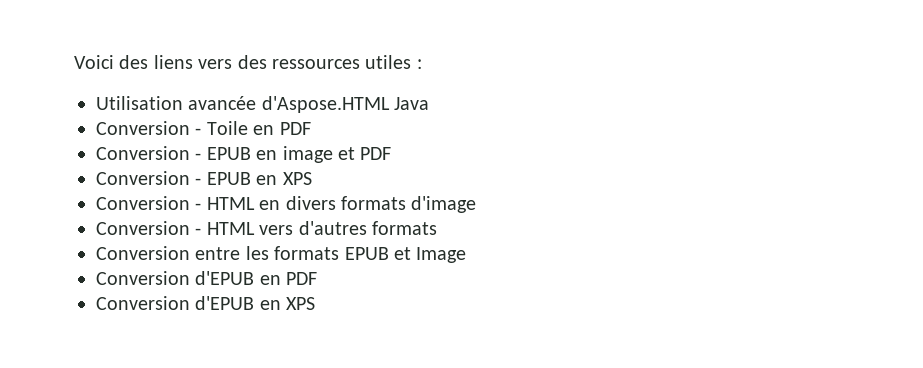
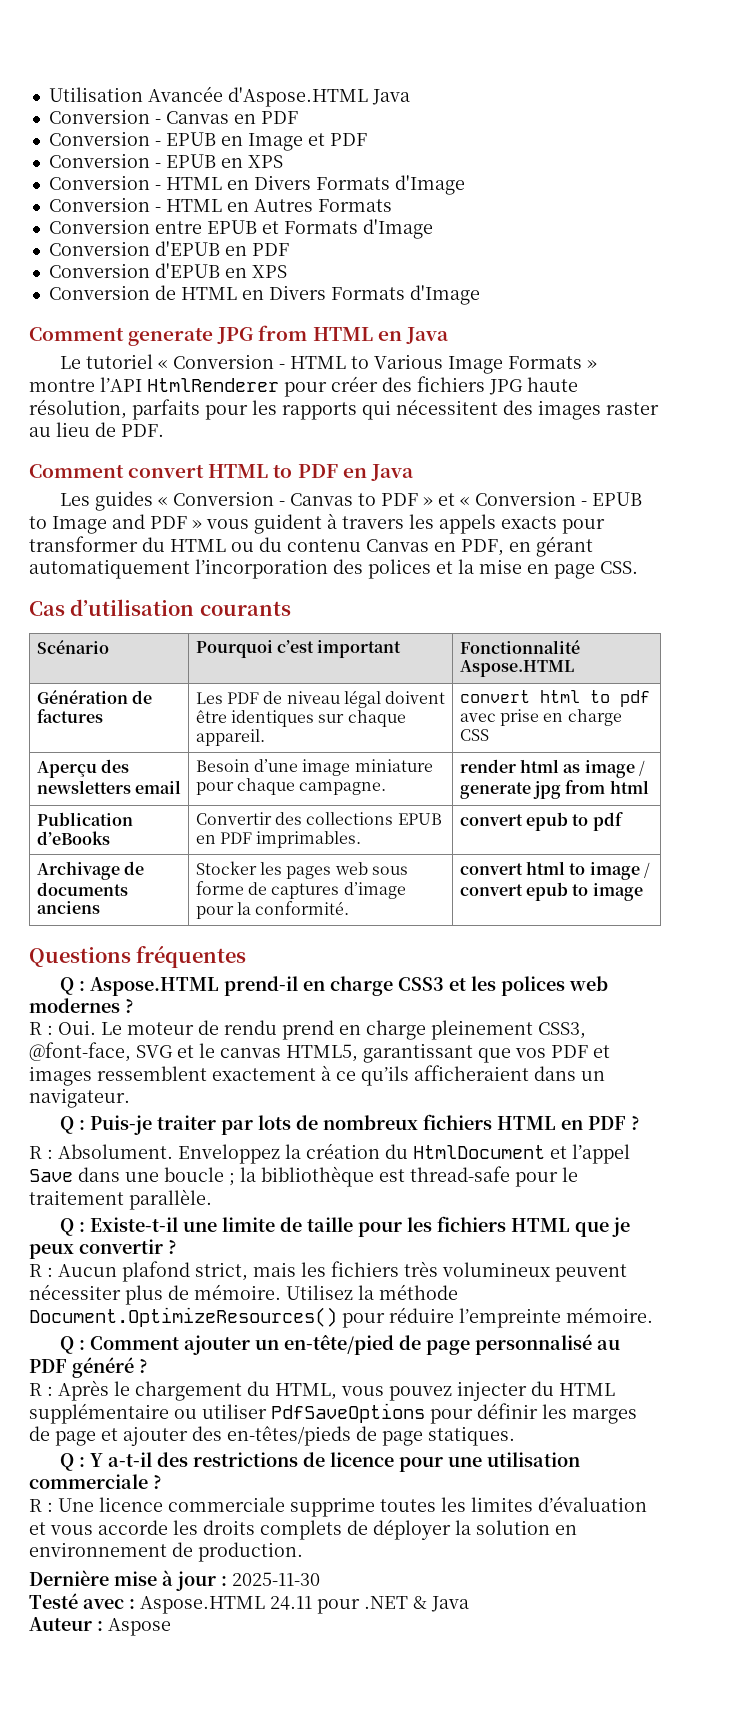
[74,55,422,69] [96,96,257,110] Voici des liens vers des ressources utiles : // Utilisation avancée -> [48,86,223,102] Utilisation Avancée
[206,121,248,135] Toile -> [165,111,229,124] Canvas
[282,146,333,163] image -> [247,133,303,151] Image
[285,196,477,213] [96,221,437,235] divers formats d'image // Conversion - HTML vers d'autres formats -> [253,175,465,195] [48,197,392,212] Divers Formats d'Image // Conversion - HTML en Autres Formats
[245,246,467,263] les formats EPUB et Image -> [206,219,433,239] EPUB et Formats d'Image
(316, 303) none -> [48,285,480,305] [29,325,449,346] [59,354,597,374] [29,376,578,397] [29,399,659,420] [29,422,164,437] [29,464,414,481] [59,491,642,511] [29,513,605,534] [29,536,593,557] [29,559,638,579] [29,599,291,616] [36,640,109,654] [195,640,402,658] [459,640,580,654] [459,660,574,677] [36,690,152,704] [36,709,103,723] [195,690,446,708] [195,710,406,727] [195,729,265,746] [459,690,650,707] [459,709,622,726] [459,729,489,741] [36,759,129,778] [36,780,181,794] [195,759,433,776] [195,778,387,795] [459,759,645,778] [459,780,649,799] [36,812,133,826] [36,831,110,845] [195,812,442,825] [195,831,362,848] [459,812,623,831] [36,861,144,880] [36,882,128,896] [36,901,100,914] [195,861,408,879] [195,881,406,899] [195,901,350,919] [459,861,650,880] [459,882,643,901] [29,945,247,968] [59,976,608,996] [29,998,134,1013] [29,1020,586,1040] [29,1042,610,1063] [29,1065,605,1086] [29,1088,130,1108] [59,1114,640,1135] [29,1143,630,1164] [29,1166,578,1187] [29,1189,212,1210] [59,1216,630,1237] [29,1239,177,1259] [29,1261,627,1282] [29,1284,458,1305] [29,1307,653,1328] [59,1334,620,1355] [29,1357,148,1378] [29,1380,615,1401] [29,1403,637,1424] [29,1426,515,1446] [59,1452,580,1472] [29,1474,162,1489] [29,1496,647,1517] [29,1519,577,1540] [29,1542,303,1562] [29,1570,320,1591] [29,1593,469,1614] [29,1617,171,1636] // Conversion de HTML en Divers Formats d'Image // Comment generate JPG from HTML en Java // Le tutoriel « Conversion - HTML to Various Image Formats » montre l’API HtmlRenderer pour créer des fichiers JPG haute résolution, parfaits pour les rapports qui nécessitent des images raster au lieu de PDF. // Comment convert HTML to PDF en Java // Les guides « Conversion - Canvas to PDF » et « Conversion - EPUB to Image and PDF » vous guident à travers les appels exacts pour transformer du HTML ou du contenu Canvas en PDF, en gérant automatiquement l’incorporation des polices et la mise en page CSS. // Cas d’utilisation courants // Scénario | Pourquoi c’est important | Fonctionnalité Aspose.HTML // Génération de factures | Les PDF de niveau légal doivent être identiques sur chaque appareil. | convert html to pdf avec prise en charge CSS // Aperçu des newsletters email | Besoin d’une image miniature pour chaque campagne. | render html as image / generate jpg from html // Publication d’eBooks | Convertir des collections EPUB en PDF imprimables. | convert epub to pdf // Archivage de documents anciens | Stocker les pages web sous forme de captures d’image pour la conformité. | convert html to image / convert epub to image // Questions fréquentes // Q : Aspose.HTML prend‑il en charge CSS3 et les polices web modernes ? // R : Oui. Le moteur de rendu prend en charge pleinement CSS3, @font‑face, SVG et le canvas HTML5, garantissant que vos PDF et images ressemblent exactement à ce qu’ils afficheraient dans un navigateur. // Q : Puis‑je traiter par lots de nombreux fichiers HTML en PDF ? // R : Absolument. Enveloppez la création du HtmlDocument et l’appel Save dans une boucle ; la bibliothèque est thread‑safe pour le traitement parallèle. // Q : Existe‑t‑il une limite de taille pour les fichiers HTML que je peux convertir ? // R : Aucun plafond strict, mais les fichiers très volumineux peuvent nécessiter plus de mémoire. Utilisez la méthode Document.OptimizeResources() pour réduire l’empreinte mémoire. // Q : Comment ajouter un en‑tête/pied de page personnalisé au PDF généré ? // R : Après le chargement du HTML, vous pouvez injecter du HTML supplémentaire ou utiliser PdfSaveOptions pour définir les marges de page et ajouter des en‑têtes/pieds de page statiques. // Q : Y a‑t‑il des restrictions de licence pour une utilisation commerciale ? // R : Une licence commerciale supprime toutes les limites d’évaluation et vous accorde les droits complets de déployer la solution en environnement de production. // Dernière mise à jour : 2025-11-30 // Testé avec : Aspose.HTML 24.11 pour .NET & Java // Auteur : Aspose

